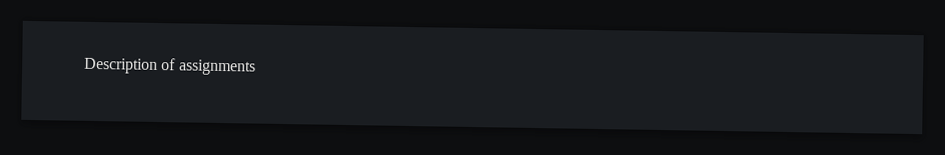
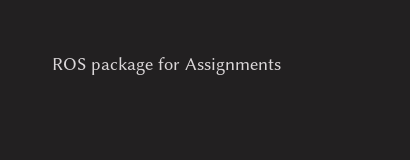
[84,57,256,76] Description of assignments -> [52,57,281,75] ROS package for Assignments

